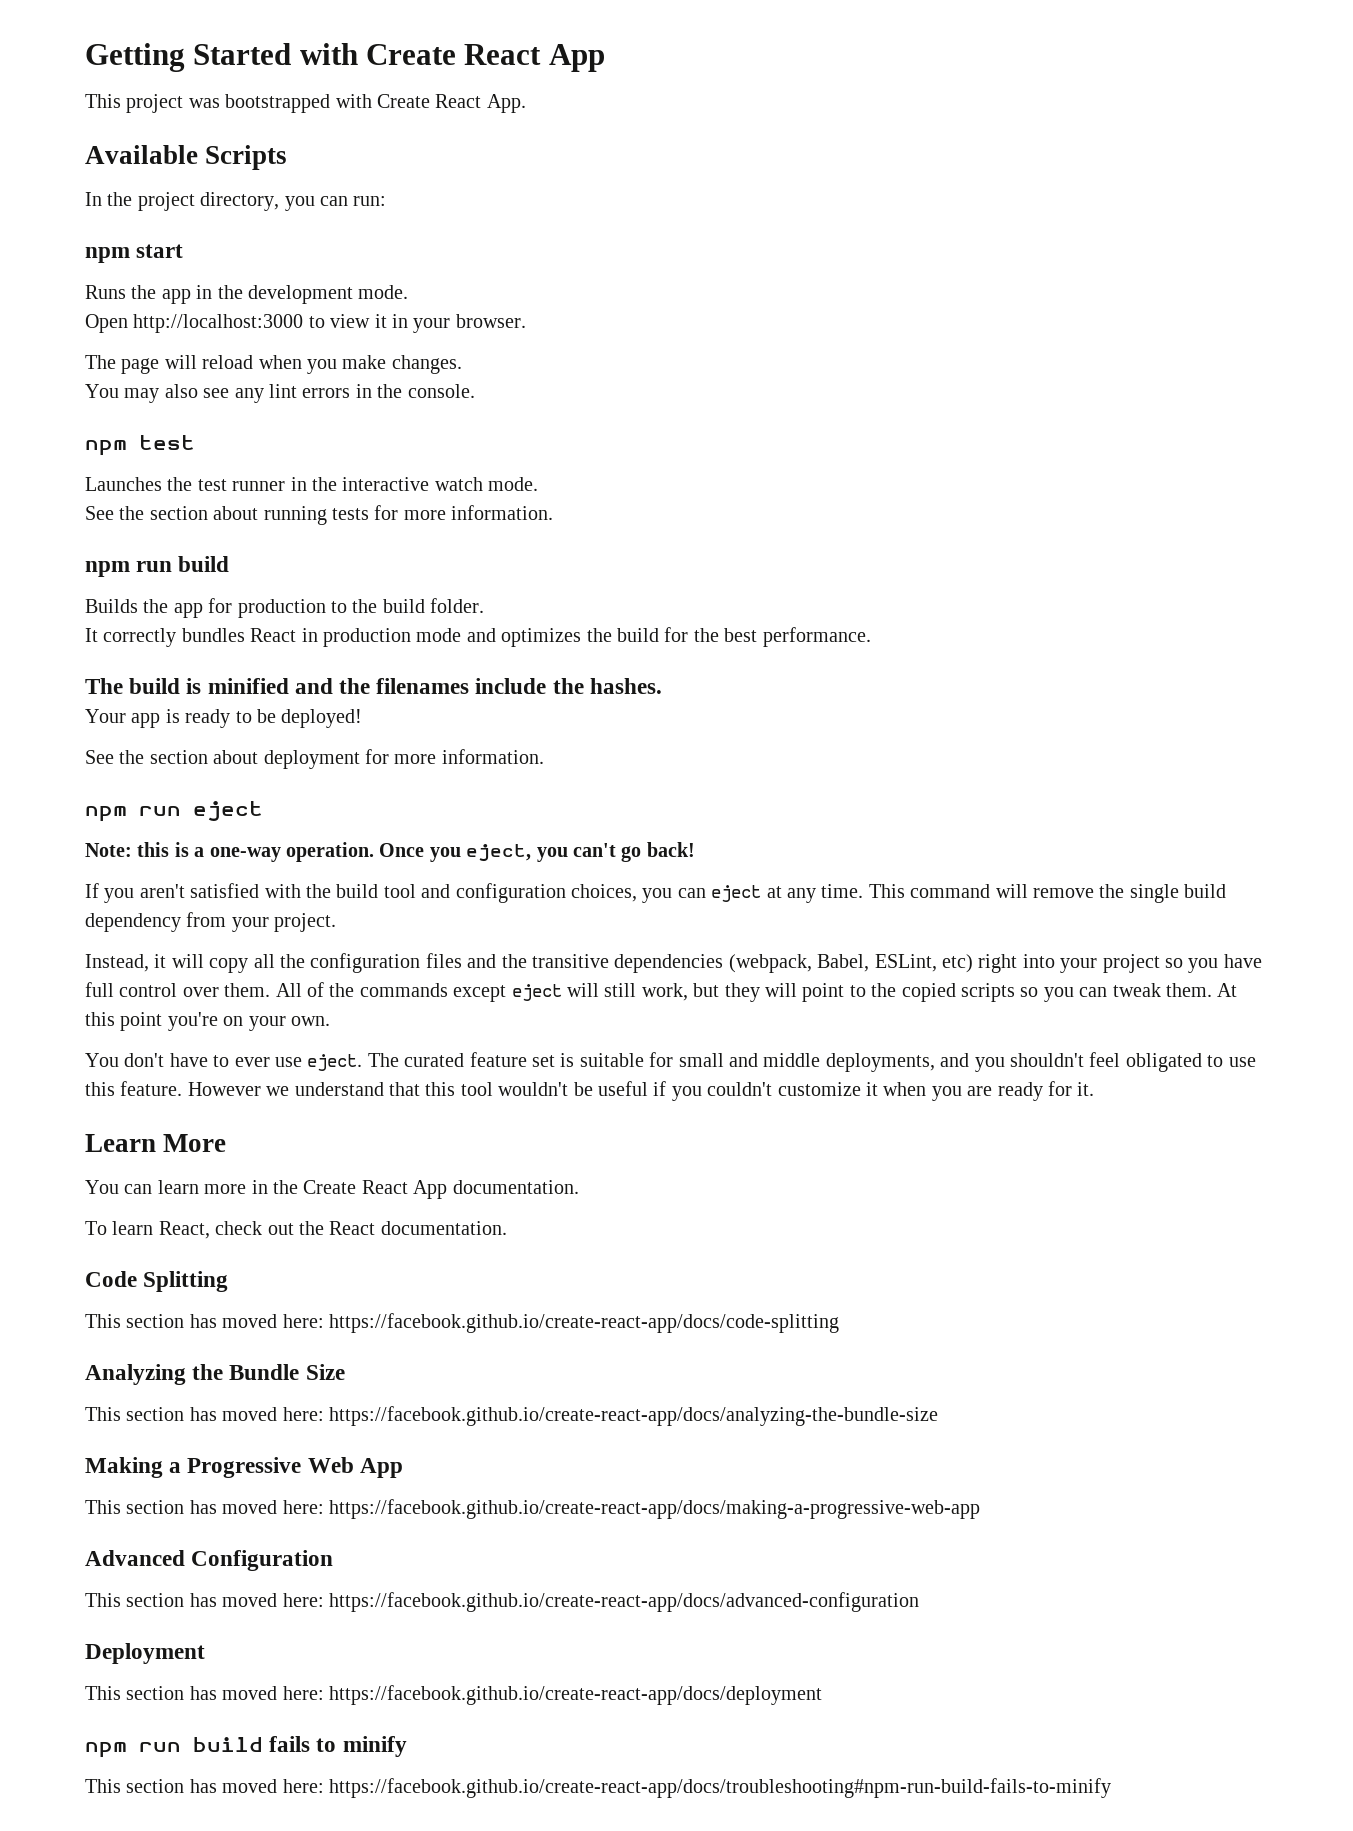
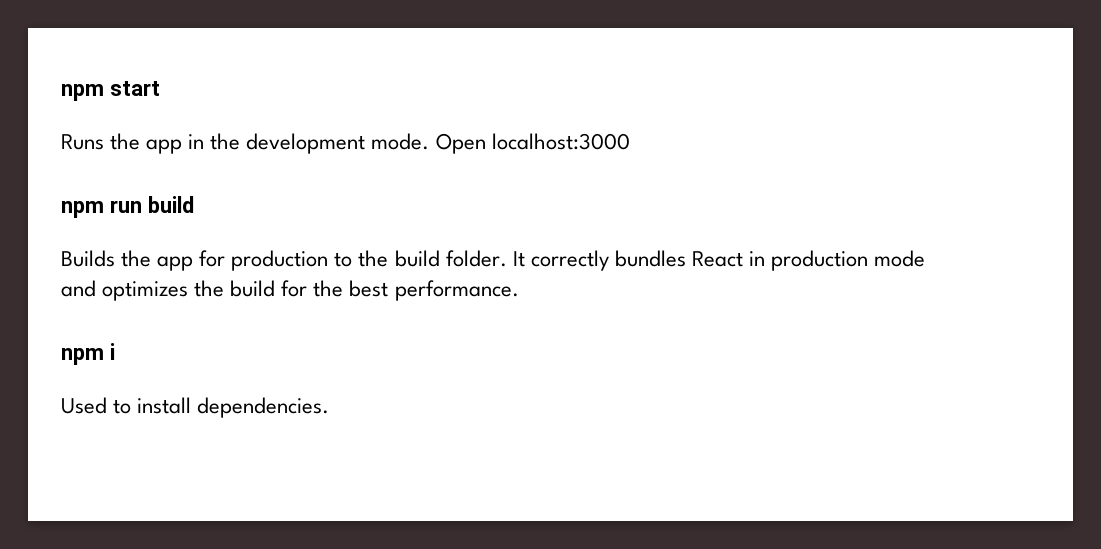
[85,43,605,72] [85,94,526,113] [85,145,288,170] [85,192,387,211] Getting Started with Create React App // This project was bootstrapped with Create React App. // Available Scripts // In the project directory, you can run: // -> (61, 92) none
[85,314,526,333] [85,355,462,374] [85,384,475,403] [85,435,195,456] [85,477,539,491] [85,505,554,525] // Open http://localhost:3000 to view it in your browser. // The page will reload when you make changes. // You may also see any lint errors in the console. // npm test // Launches the test runner in the interactive watch mode. // See the section about running tests for more information. -> [435,133,630,154] Open localhost:3000
(485, 605) // -> (507, 258) none
[85,678,662,694] [85,709,363,728] [85,749,544,769] [85,801,263,822] [85,842,695,862] [85,883,1227,903] [85,912,337,932] [85,953,1262,973] [85,982,1238,1002] [85,1012,330,1031] [85,1052,1256,1072] [85,1081,1095,1101] [85,1134,227,1152] [85,1180,579,1199] [85,1221,507,1239] [85,1271,229,1292] [85,1313,839,1333] [85,1364,345,1385] [85,1406,938,1426] [85,1457,403,1478] [85,1499,980,1519] [85,1550,334,1571] [85,1592,919,1612] [85,1643,205,1664] [85,1685,822,1705] [85,1736,407,1758] [85,1778,1111,1798] The build is minified and the filenames include the hashes. // Your app is ready to be deployed! // See the section about deployment for more information. // npm run eject // Note: this is a one-way operation. Once you eject, you can't go back! // If you aren't satisfied with the build tool and configuration choices, you can eject at any time. This command will remove the single build dependency from your project. // Instead, it will copy all the configuration files and the transitive dependencies (webpack, Babel, ESLint, etc) right into your project so you have full control over them. All of the commands except eject will still work, but they will point to the copied scripts so you can tweak them. At this point you're on your own. // You don't have to ever use eject. The curated feature set is suitable for small and middle deployments, and you shouldn't feel obligated to use this feature. However we understand that this tool wouldn't be useful if you couldn't customize it when you are ready for it. // Learn More // You can learn more in the Create React App documentation. // To learn React, check out the React documentation. // Code Splitting // This section has moved here: https://facebook.github.io/create-react-app/docs/code-splitting // Analyzing the Bundle Size // This section has moved here: https://facebook.github.io/create-react-app/docs/analyzing-the-bundle-size // Making a Progressive Web App // This section has moved here: https://facebook.github.io/create-react-app/docs/making-a-progressive-web-app // Advanced Configuration // This section has moved here: https://facebook.github.io/create-react-app/docs/advanced-configuration // Deployment // This section has moved here: https://facebook.github.io/create-react-app/docs/deployment // npm run build fails to minify // This section has moved here: https://facebook.github.io/create-react-app/docs/troubleshooting#npm-run-build-fails-to-minify -> [61,343,115,365] [61,397,330,418] npm i // Used to install dependencies.

